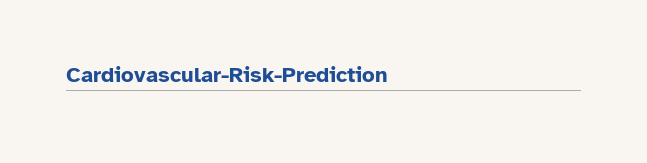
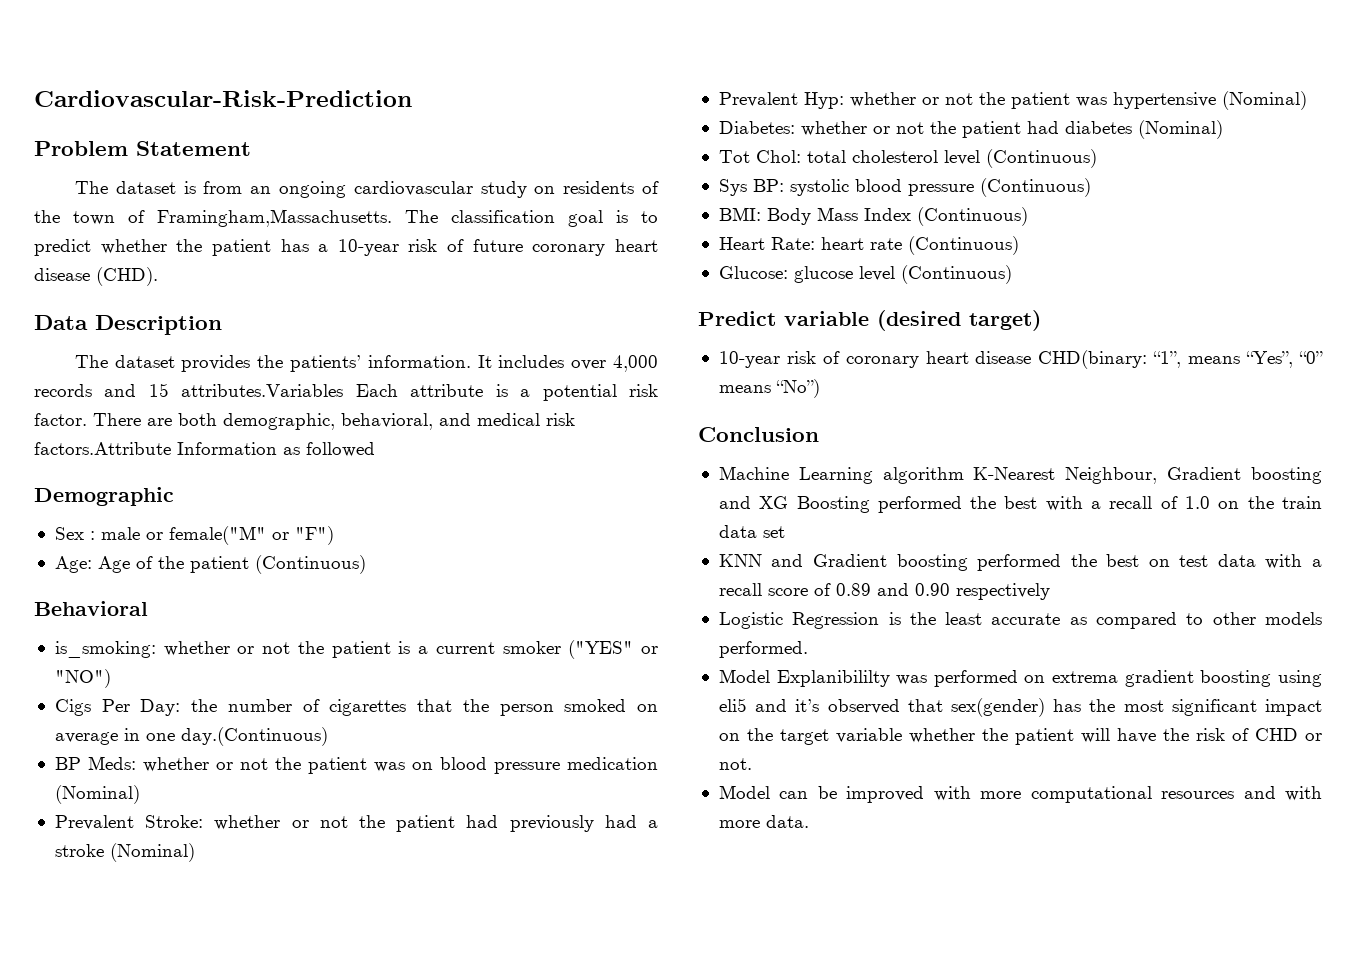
(388, 74) none -> [34,141,251,156] [74,181,659,198] [34,209,658,227] [34,239,658,256] [34,267,158,286] [34,315,222,335] [74,355,658,372] [34,383,659,401] [34,413,575,430] [34,442,375,457] [34,487,174,506] [54,526,334,545] [54,555,366,574] [34,601,148,616] [54,640,659,659] [54,669,111,688] [54,699,659,716] [54,727,328,746] [54,756,658,774] [54,785,140,804] [54,815,658,832] [54,843,195,862] [718,91,1307,110] [718,120,1223,139] [718,149,1097,168] [718,178,1091,197] [718,207,1028,226] [718,236,1019,255] [718,265,1012,284] [698,310,1041,331] [718,350,1323,369] [718,379,820,398] [698,427,819,442] [718,466,1322,484] [718,496,1322,513] [718,525,785,538] [718,554,1322,571] [718,583,1050,600] [718,612,1322,629] [718,641,808,658] [718,669,1322,687] [718,698,1322,717] [718,728,1322,745] [718,758,752,770] [718,785,1322,803] [718,815,809,828] // Problem Statement // The dataset is from an ongoing cardiovascular study on residents of the town of Framingham,Massachusetts. The classification goal is to predict whether the patient has a 10-year risk of future coronary heart disease (CHD). // Data Description // The dataset provides the patients’ information. It includes over 4,000 records and 15 attributes.Variables Each attribute is a potential risk factor. There are both demographic, behavioral, and medical risk factors.Attribute Information as followed // Demographic // Sex : male or female("M" or "F") // Age: Age of the patient (Continuous) // Behavioral // is_smoking: whether or not the patient is a current smoker ("YES" or "NO") // Cigs Per Day: the number of cigarettes that the person smoked on average in one day.(Continuous) // BP Meds: whether or not the patient was on blood pressure medication (Nominal) // Prevalent Stroke: whether or not the patient had previously had a stroke (Nominal) // Prevalent Hyp: whether or not the patient was hypertensive (Nominal) // Diabetes: whether or not the patient had diabetes (Nominal) // Tot Chol: total cholesterol level (Continuous) // Sys BP: systolic blood pressure (Continuous) // BMI: Body Mass Index (Continuous) // Heart Rate: heart rate (Continuous) // Glucose: glucose level (Continuous) // Predict variable (desired target) // 10-year risk of coronary heart disease CHD(binary: “1”, means “Yes”, “0” means “No”) // Conclusion // Machine Learning algorithm K-Nearest Neighbour, Gradient boosting and XG Boosting performed the best with a recall of 1.0 on the train data set // KNN and Gradient boosting performed the best on test data with a recall score of 0.89 and 0.90 respectively // Logistic Regression is the least accurate as compared to other models performed. // Model Explanibililty was performed on extrema gradient boosting using eli5 and it’s observed that sex(gender) has the most significant impact on the target variable whether the patient will have the risk of CHD or not. // Model can be improved with more computational resources and with more data.

